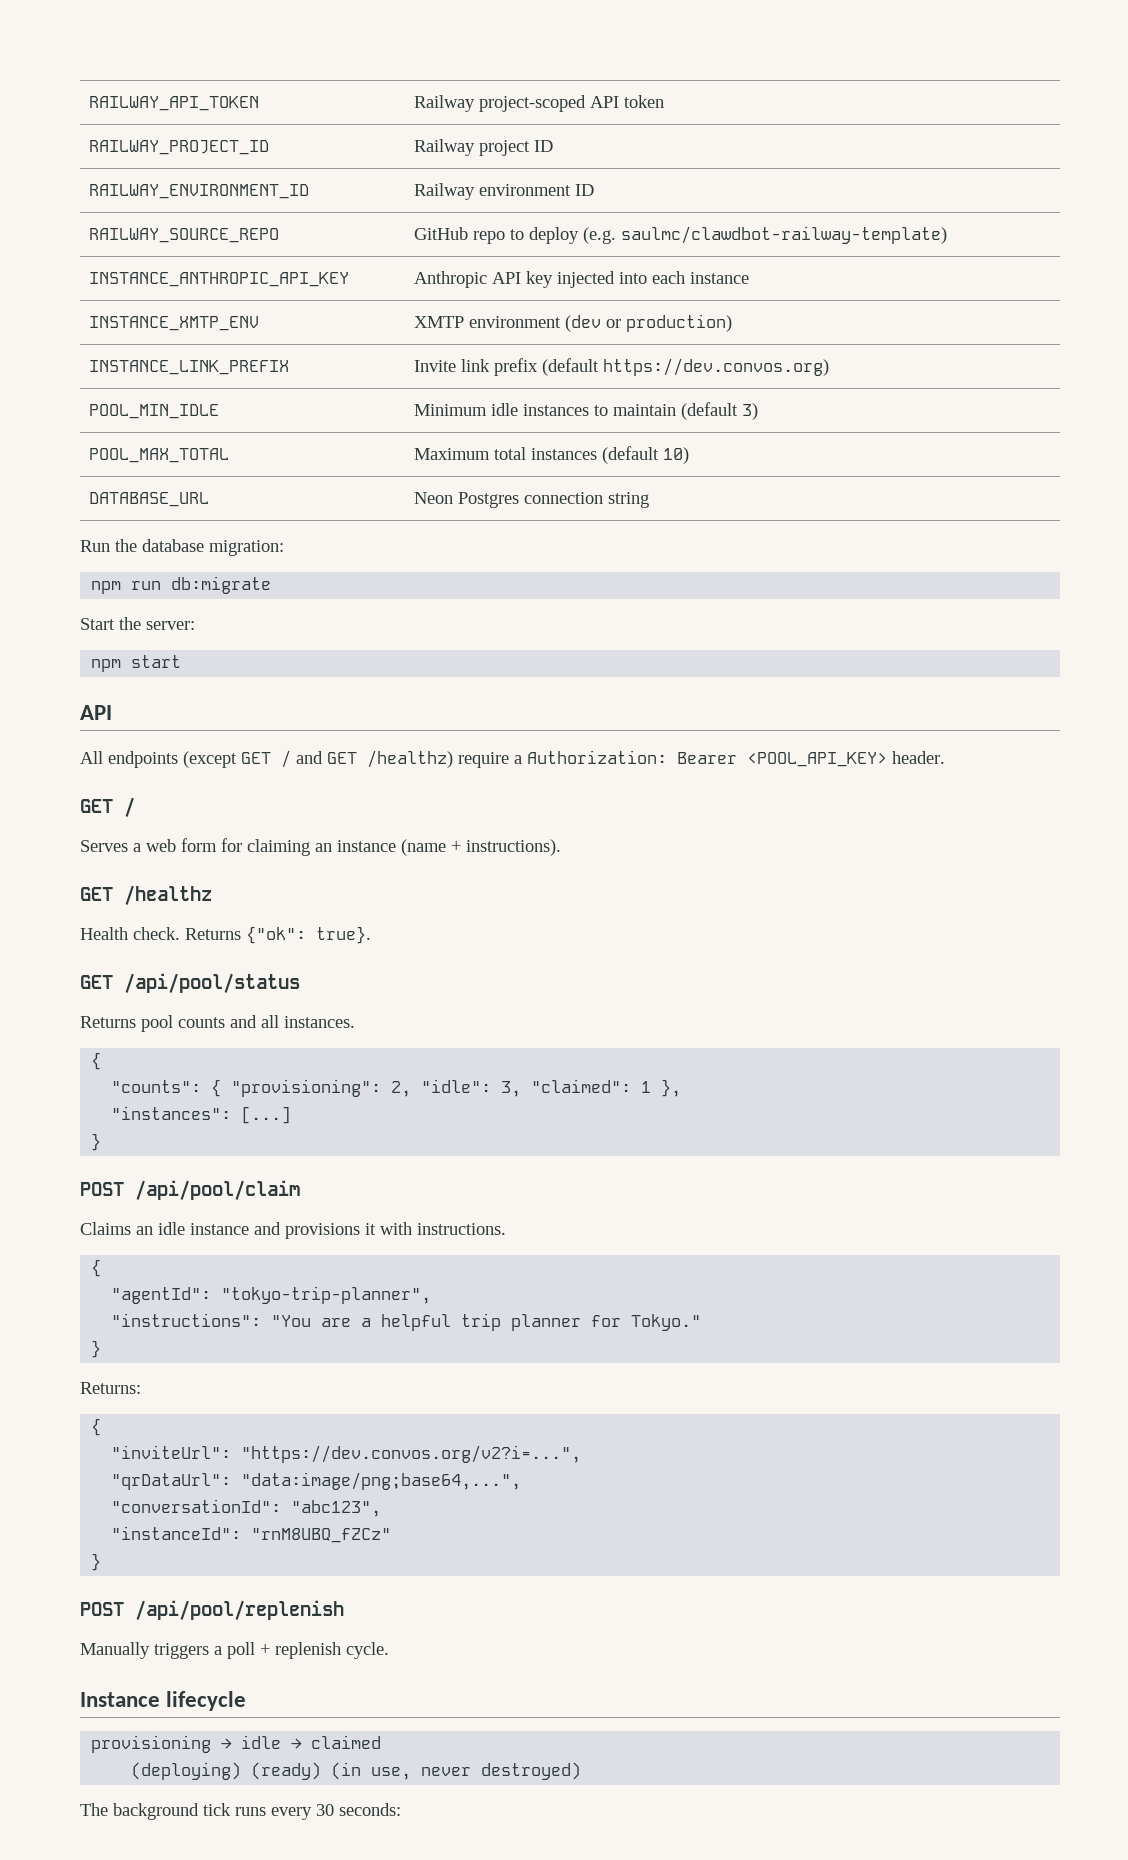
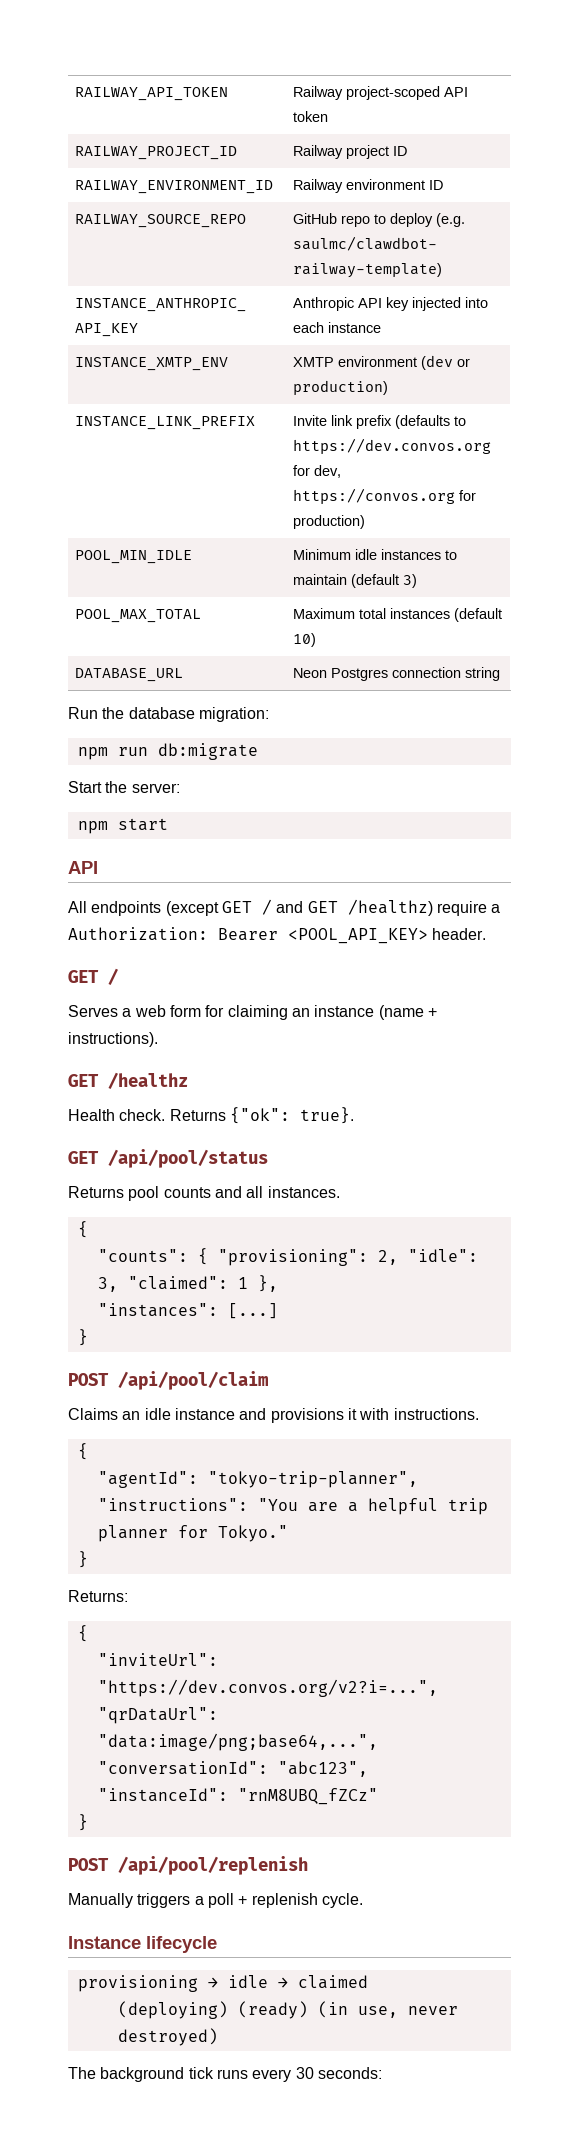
[541,358,829,376] (default https://dev.convos.org) -> [395,415,467,429] [293,438,492,454] [293,465,342,478] [293,488,477,504] [293,515,366,529] (defaults to https://dev.convos.org for dev, https://convos.org for production)

